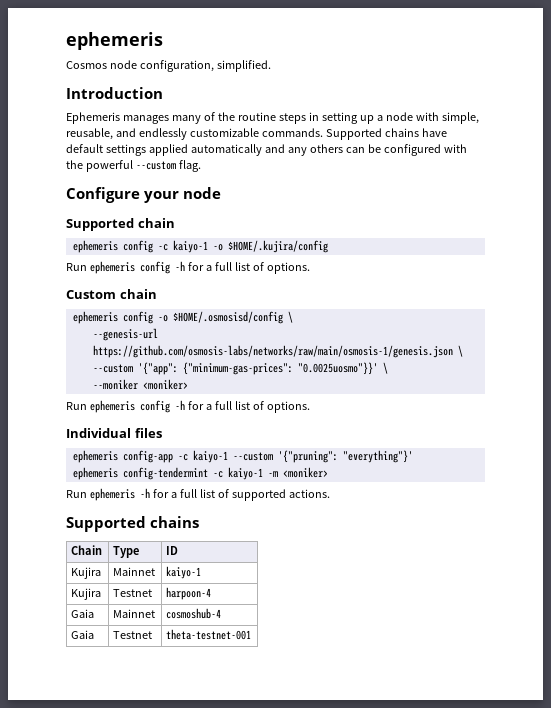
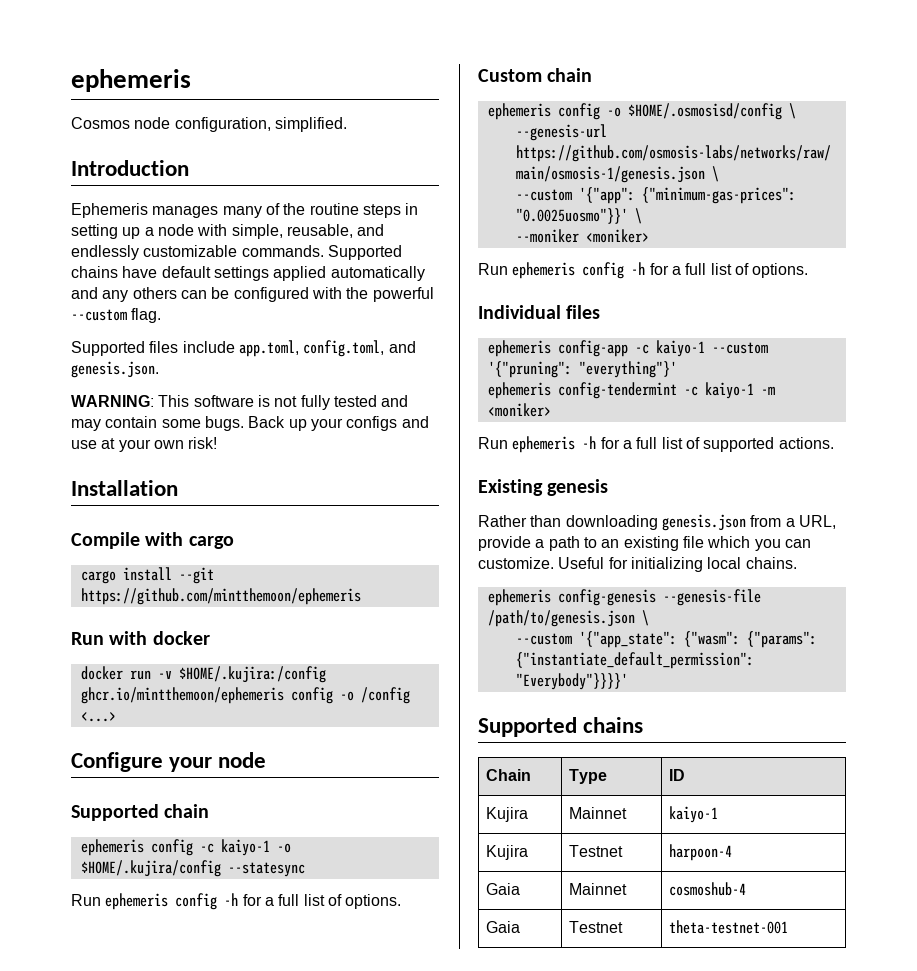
(201, 166) none -> [71,340,416,357] [71,361,159,378] [71,395,409,410] [71,416,429,431] [71,437,218,452] [71,480,178,496] [71,532,234,549] [80,567,214,584] [80,588,361,605] [71,631,210,645] [80,666,326,683] [80,687,410,704] [80,712,116,722] // Supported files include app.toml, config.toml, and genesis.json. // WARNING: This software is not fully tested and may contain some bugs. Back up your configs and use at your own risk! // Installation // Compile with cargo // cargo install --git https://github.com/mintthemoon/ephemeris // Run with docker // docker run -v $HOME/.kujira:/config ghcr.io/mintthemoon/ephemeris config -o /config <...>
(328, 246) none -> [227,862,305,877] --statesync
(330, 493) none -> [478,479,609,496] [478,514,836,531] [478,536,811,551] [478,557,797,572] [487,589,761,606] [487,610,649,627] [515,631,817,648] [515,652,754,669] [515,673,628,690] // Existing genesis // Rather than downloading genesis.json from a URL, provide a path to an existing file which you can customize. Useful for initializing local chains. // ephemeris config-genesis --genesis-file /path/to/genesis.json \ // --custom '{"app_state": {"wasm": {"params": {"instantiate_default_permission": "Everybody"}}}}'

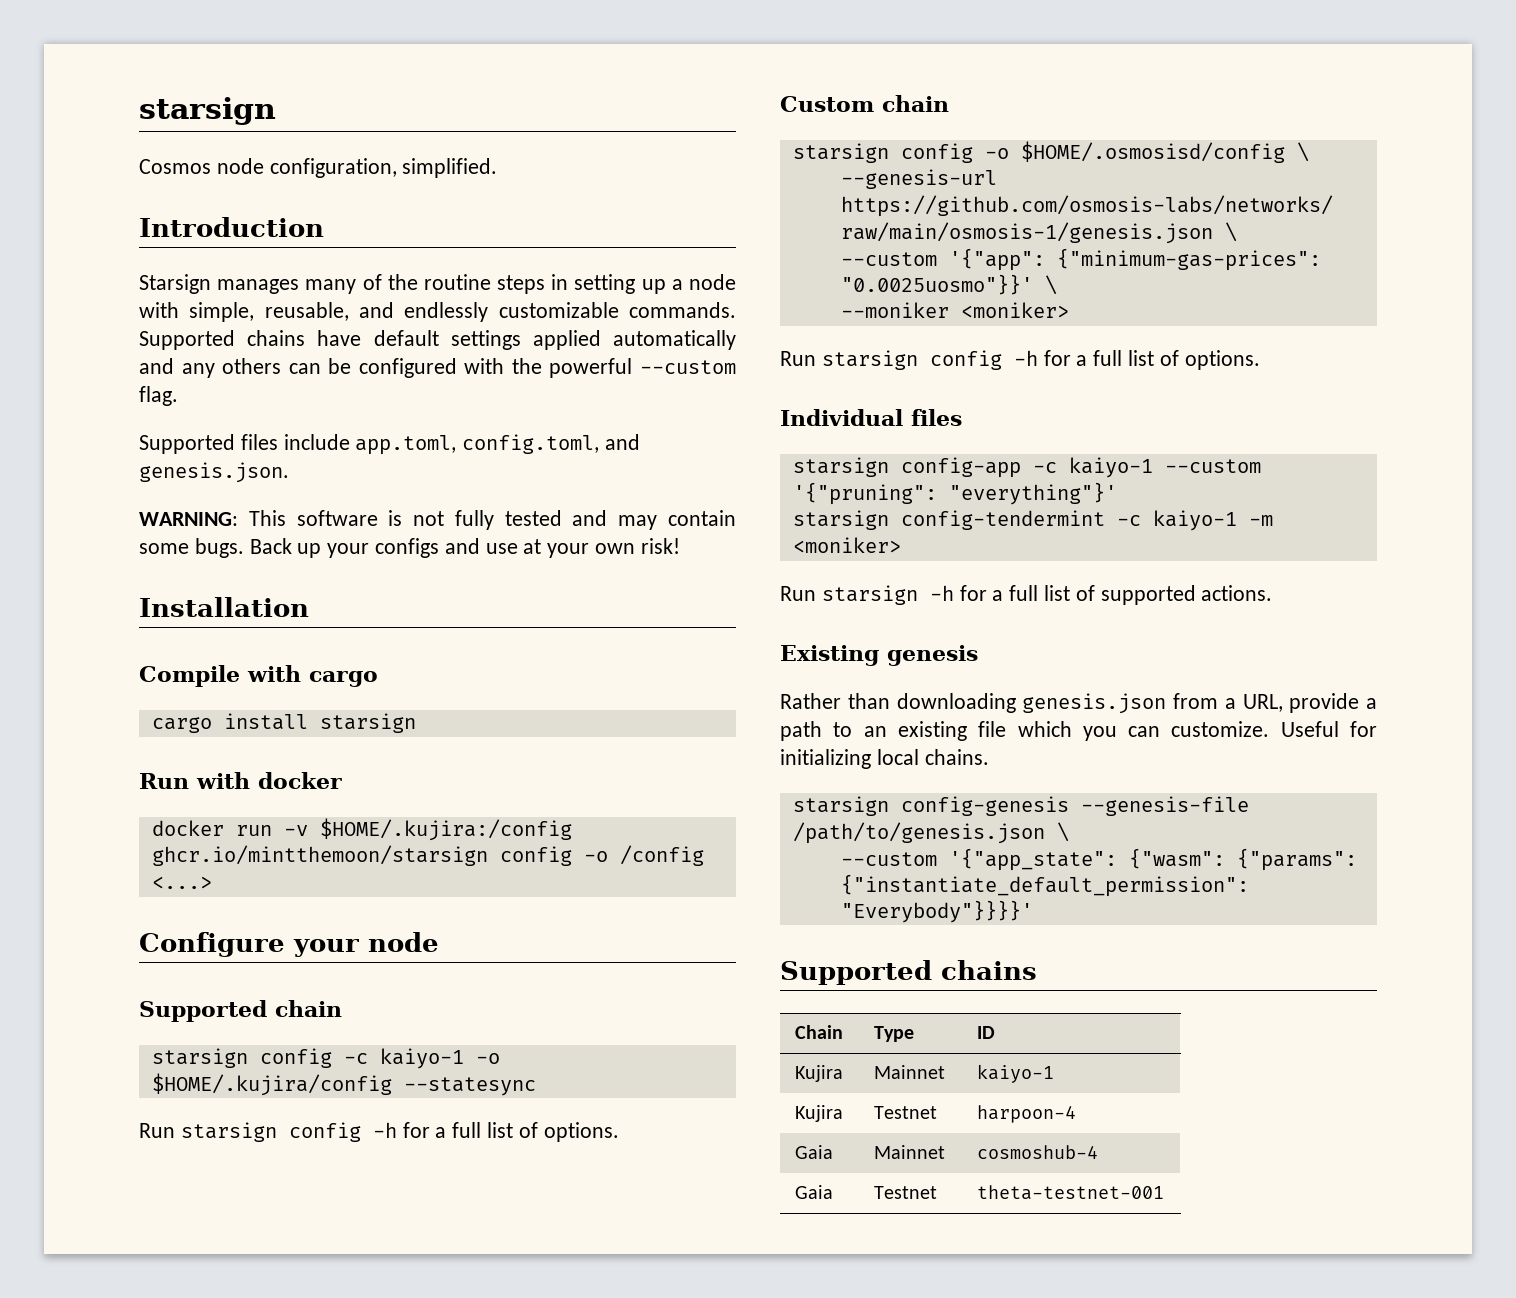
[71,69,191,92] ephemeris -> [139,97,276,125] starsign
[71,203,148,218] Ephemeris -> [139,274,211,294] Starsign
[178,567,214,584] [80,588,361,605] --git https://github.com/mintthemoon/ephemeris -> [319,713,416,733] starsign
[80,687,284,704] ghcr.io/mintthemoon/ephemeris -> [151,845,488,866] ghcr.io/mintthemoon/starsign
[80,839,144,856] ephemeris -> [151,1048,248,1068] starsign
[105,893,169,910] ephemeris -> [180,1122,277,1142] starsign
[487,103,551,120] ephemeris -> [792,143,889,163] starsign
[512,262,576,279] ephemeris -> [821,350,918,370] starsign
[487,340,551,357] ephemeris -> [792,457,889,477] starsign
[487,382,551,399] ephemeris -> [792,510,889,530] starsign
[512,436,576,453] ephemeris -> [821,585,918,605] starsign
[487,589,551,606] ephemeris -> [792,796,889,816] starsign

